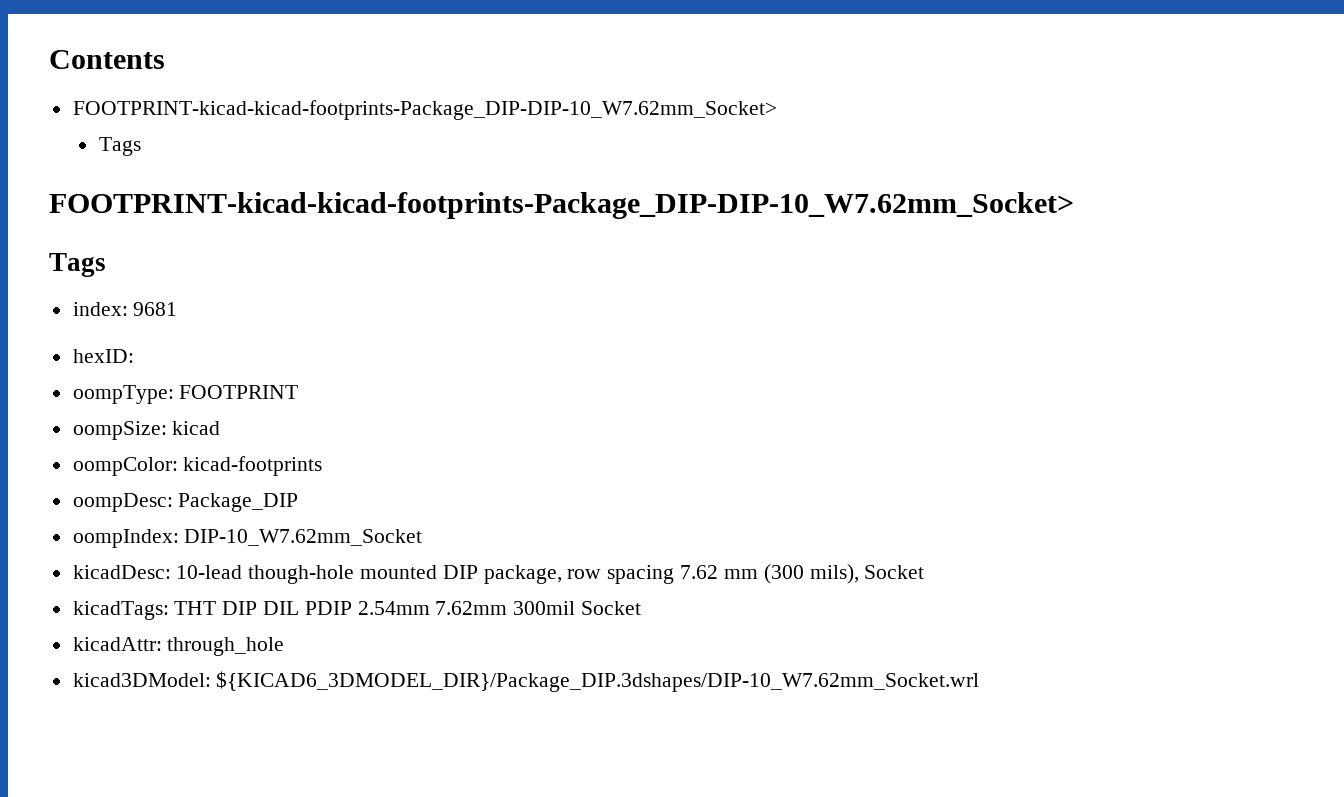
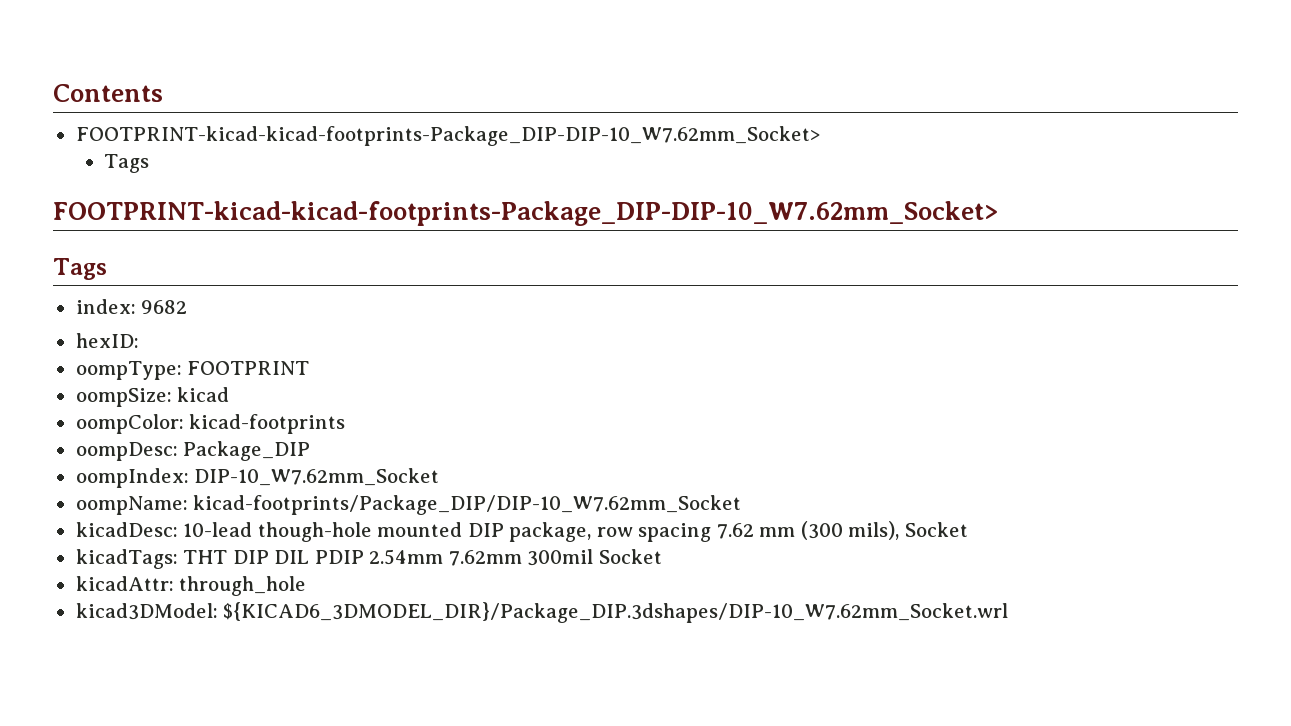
[133,302,178,316] 9681 -> [141,300,188,314] 9682
(423, 537) none -> [75,495,742,515] // oompName: kicad-footprints/Package_DIP/DIP-10_W7.62mm_Socket

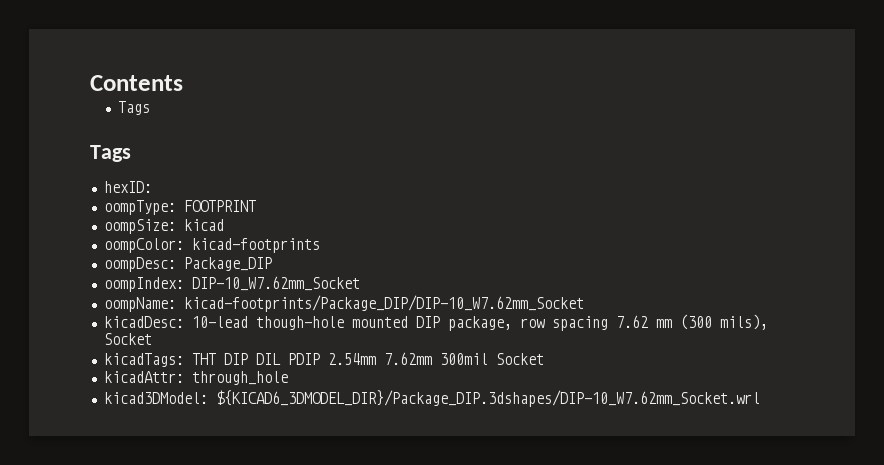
[75,126,820,146] [104,154,150,173] [53,201,998,226] [53,258,107,280] [75,299,188,314] // FOOTPRINT-kicad-kicad-footprints-Package_DIP-DIP-10_W7.62mm_Socket> // Tags // FOOTPRINT-kicad-kicad-footprints-Package_DIP-DIP-10_W7.62mm_Socket> // Tags // index: 9682 -> [117,101,150,115] [90,145,131,162] // Tags // Tags

